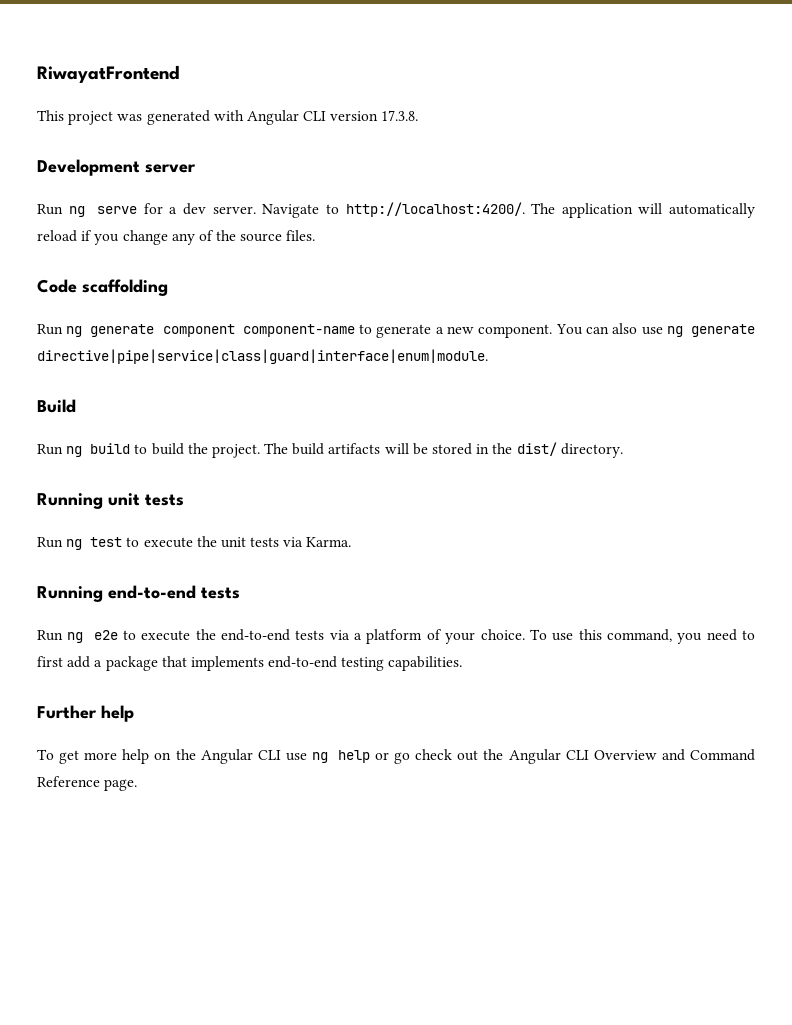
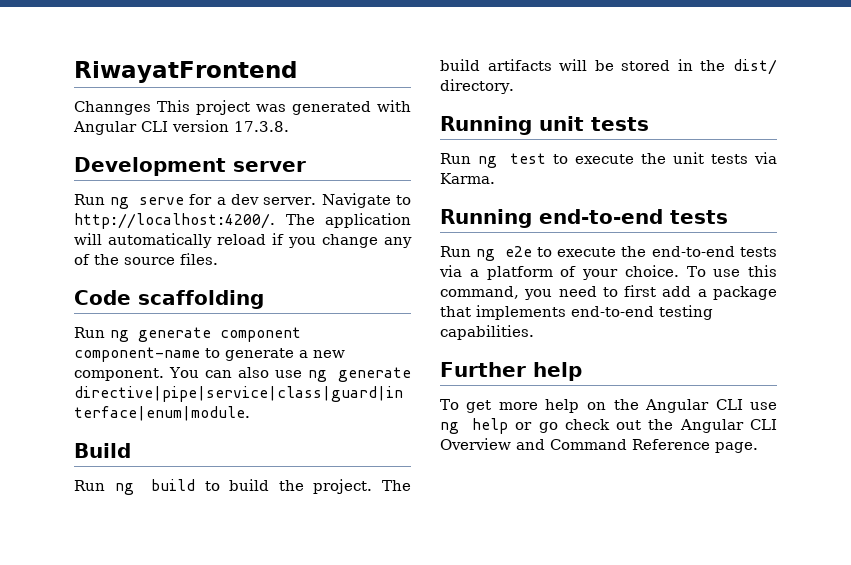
(180, 74) none -> [74,101,151,115] Channges

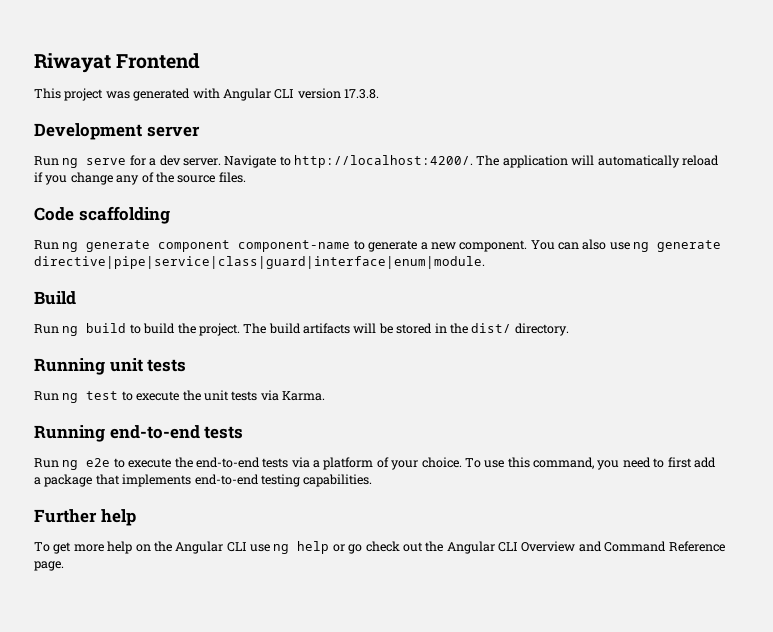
[74,61,297,83] [74,101,151,115] RiwayatFrontend // Channges -> [34,53,201,73] Riwayat Frontend //

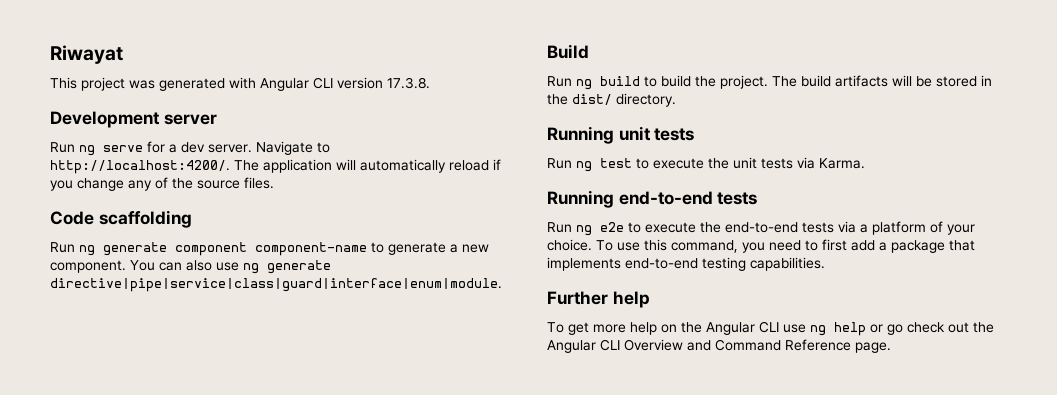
[116,53,201,69] Frontend -> (123, 54) none

